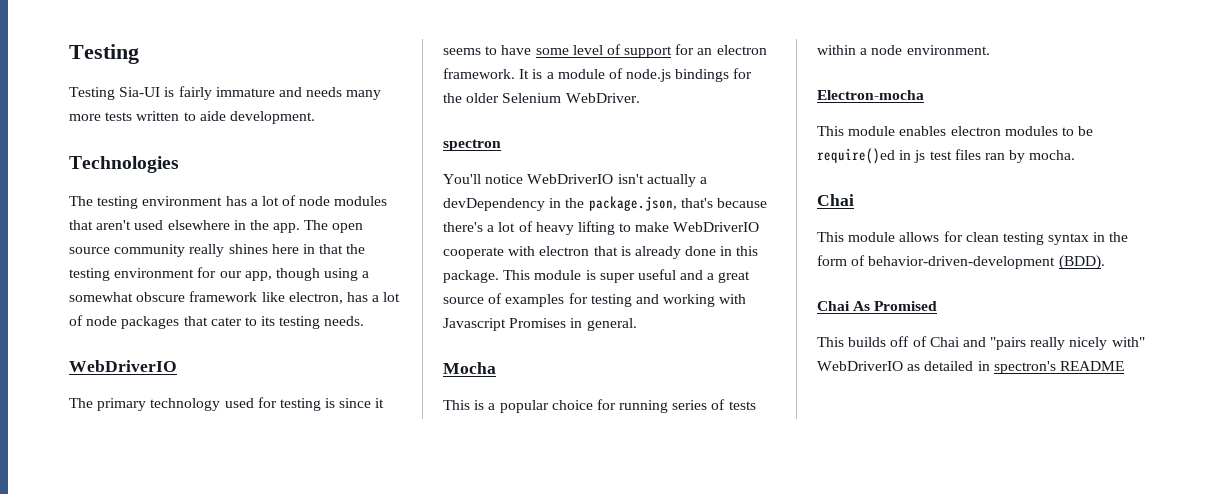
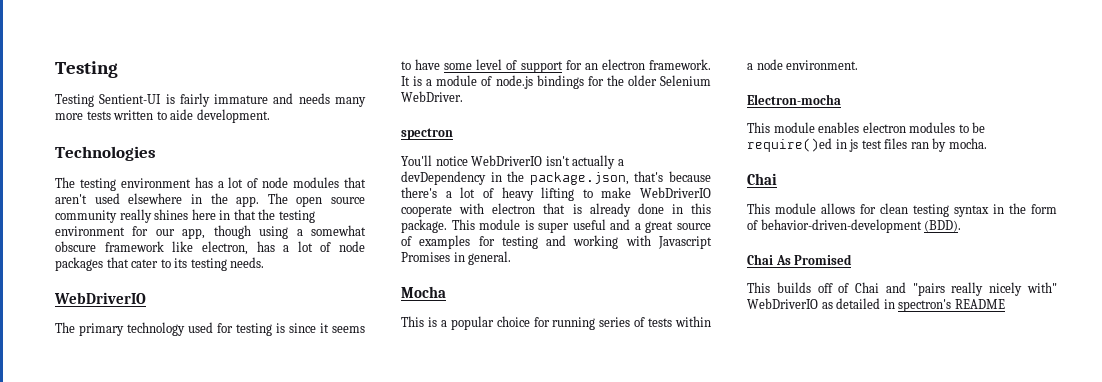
[119,87,161,97] Sia-UI -> [99,94,162,104] Sentient-UI

